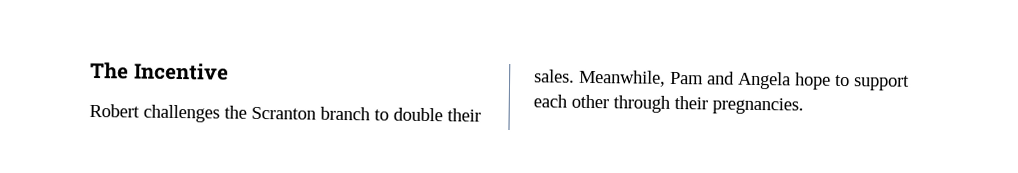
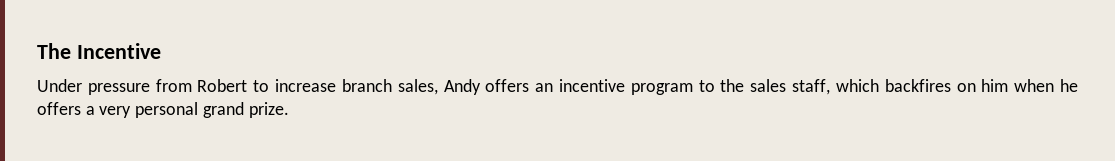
[89,103,481,123] [534,69,910,91] [533,94,804,115] Robert challenges the Scranton branch to double their sales. Meanwhile, Pam and Angela hope to support each other through their pregnancies. -> [37,79,1079,95] [37,102,289,118] Under pressure from Robert to increase branch sales, Andy offers an incentive program to the sales staff, which backfires on him when he offers a very personal grand prize.

